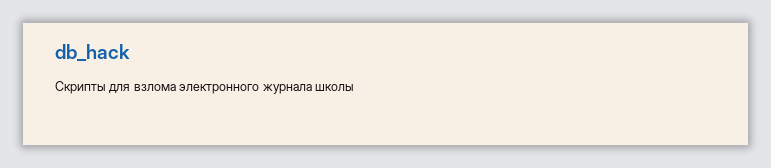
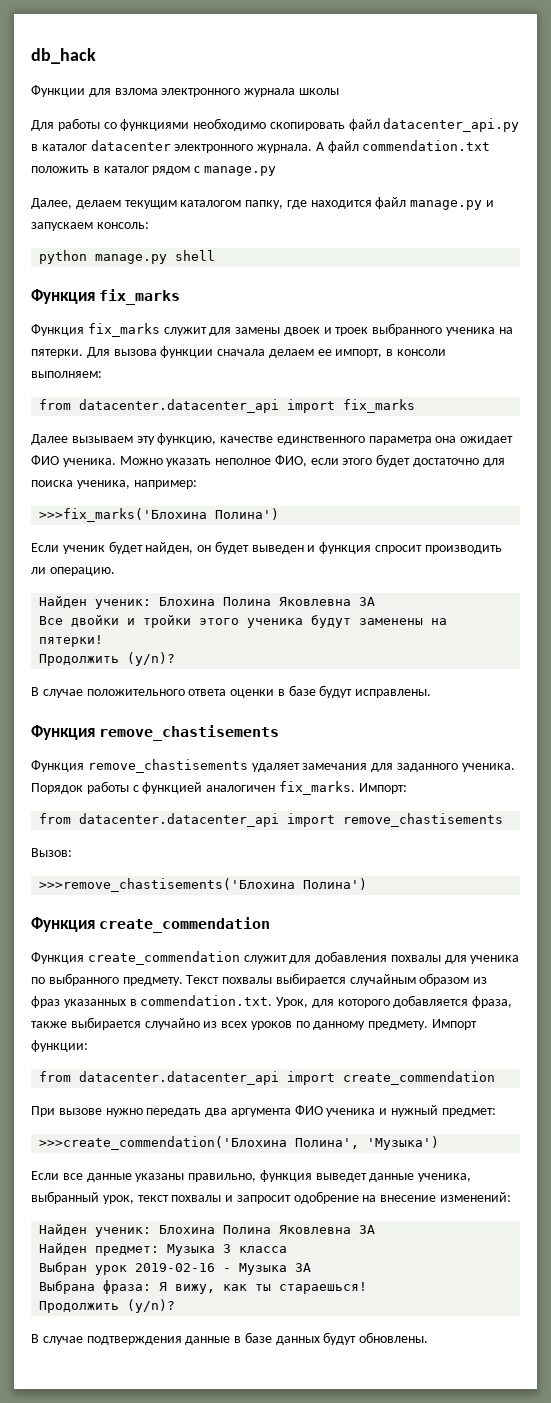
[55,81,106,94] Скрипты -> [31,85,85,97] Функции
(354, 87) none -> [31,118,520,132] [31,140,491,153] [31,166,276,176] [31,197,495,210] [31,222,149,231] [39,250,216,264] [31,289,181,305] [31,323,513,337] [31,346,447,358] [31,371,102,378] [39,399,416,413] [31,433,514,445] [31,454,505,467] [31,480,197,489] [39,508,280,522] [31,541,502,554] [31,567,115,576] [39,596,376,609] [39,615,448,628] [39,635,104,647] [39,652,176,666] [31,685,432,698] [31,725,280,741] [31,759,515,773] [31,781,407,795] [39,813,504,827] [31,848,72,857] [39,878,368,892] [31,917,271,933] [31,951,520,965] [31,973,488,986] [31,995,513,1008] [31,1017,478,1030] [31,1040,88,1052] [39,1071,496,1085] [31,1105,496,1117] [39,1136,440,1150] [31,1170,472,1182] [31,1191,512,1204] [39,1224,376,1237] [39,1243,288,1256] [39,1262,312,1275] [39,1280,368,1294] [39,1299,176,1313] [31,1332,429,1345] // Для работы со функциями необходимо скопировать файл datacenter_api.py в каталог datacenter электронного журнала. А файл commendation.txt положить в каталог рядом с manage.py // Далее, делаем текущим каталогом папку, где находится файл manage.py и запускаем консоль: // python manage.py shell // Функция fix_marks // Функция fix_marks служит для замены двоек и троек выбранного ученика на пятерки. Для вызова функции сначала делаем ее импорт, в консоли выполняем: // from datacenter.datacenter_api import fix_marks // Далее вызываем эту функцию, качестве единственного параметра она ожидает ФИО ученика. Можно указать неполное ФИО, если этого будет достаточно для поиска ученика, например: // >>>fix_marks('Блохина Полина') // Если ученик будет найден, он будет выведен и функция спросит производить ли операцию. // Найден ученик: Блохина Полина Яковлевна 3А // Все двойки и тройки этого ученика будут заменены на пятерки! // Продолжить (y/n)? // В случае положительного ответа оценки в базе будут исправлены. // Функция remove_chastisements // Функция remove_chastisements удаляет замечания для заданного ученика. Порядок работы с функцией аналогичен fix_marks. Импорт: // from datacenter.datacenter_api import remove_chastisements // Вызов: // >>>remove_chastisements('Блохина Полина') // Функция create_commendation // Функция create_commendation служит для добавления похвалы для ученика по выбранного предмету. Текст похвалы выбирается случайным образом из фраз указанных в commendation.txt. Урок, для которого добавляется фраза, также выбирается случайно из всех уроков по данному предмету. Импорт функции: // from datacenter.datacenter_api import create_commendation // При вызове нужно передать два аргумента ФИО ученика и нужный предмет: // >>>create_commendation('Блохина Полина', 'Музыка') // Если все данные указаны правильно, функция выведет данные ученика, выбранный урок, текст похвалы и запросит одобрение на внесение изменений: // Найден ученик: Блохина Полина Яковлевна 3А // Найден предмет: Музыка 3 класса // Выбран урок 2019-02-16 - Музыка 3А // Выбрана фраза: Я вижу, как ты стараешься! // Продолжить (y/n)? // В случае подтверждения данные в базе данных будут обновлены.

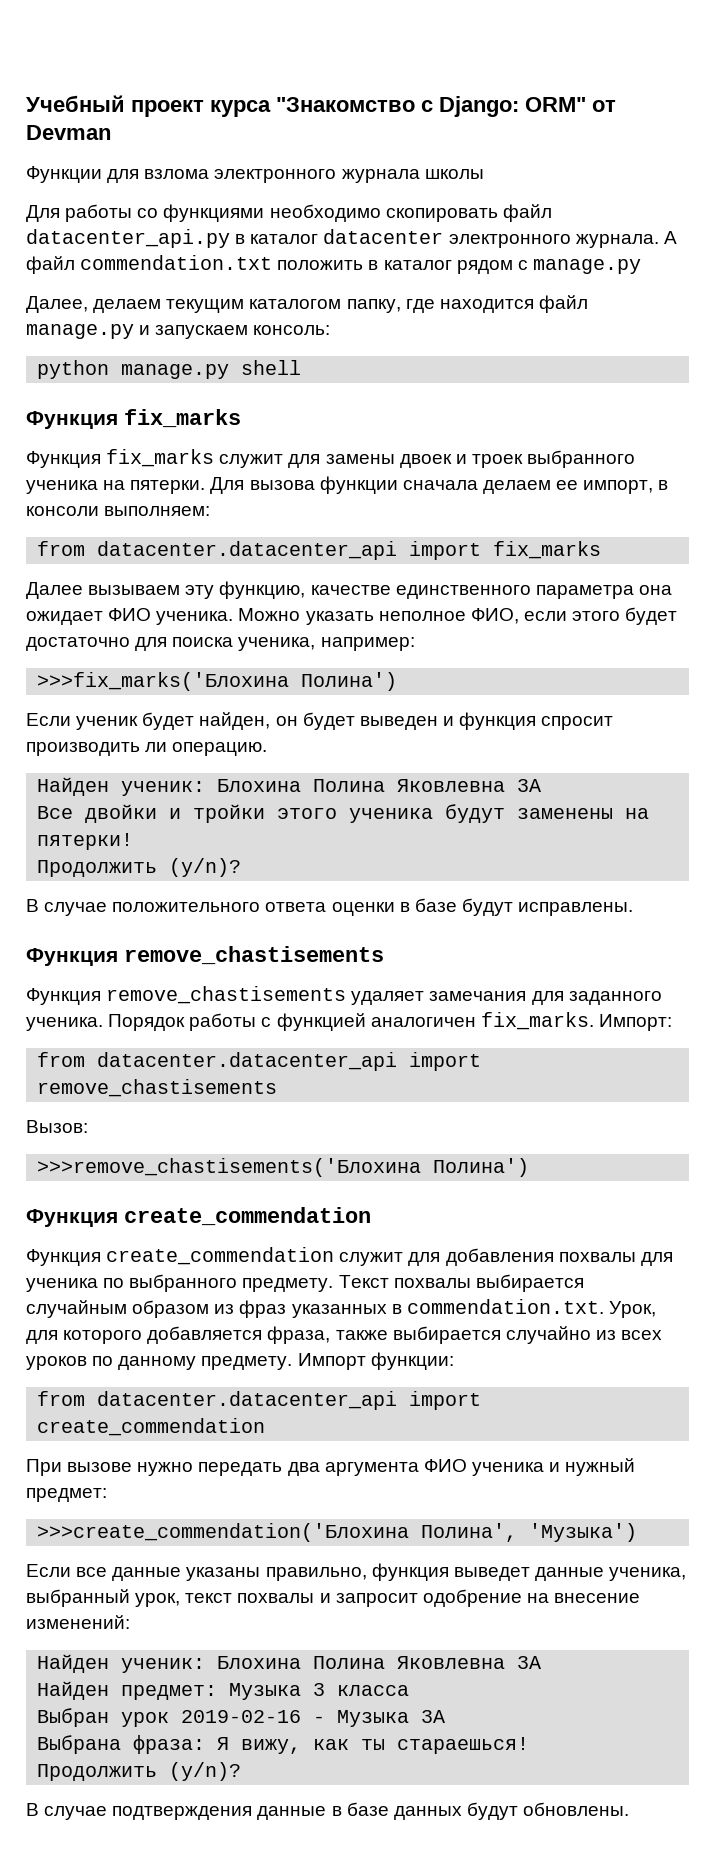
[31,48,96,64] db_hack -> [26,95,616,117] [26,125,111,140] Учебный проект курса "Знакомство с Django: ORM" от Devman

